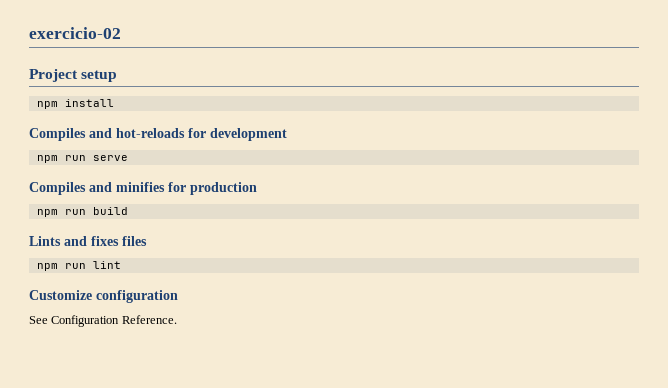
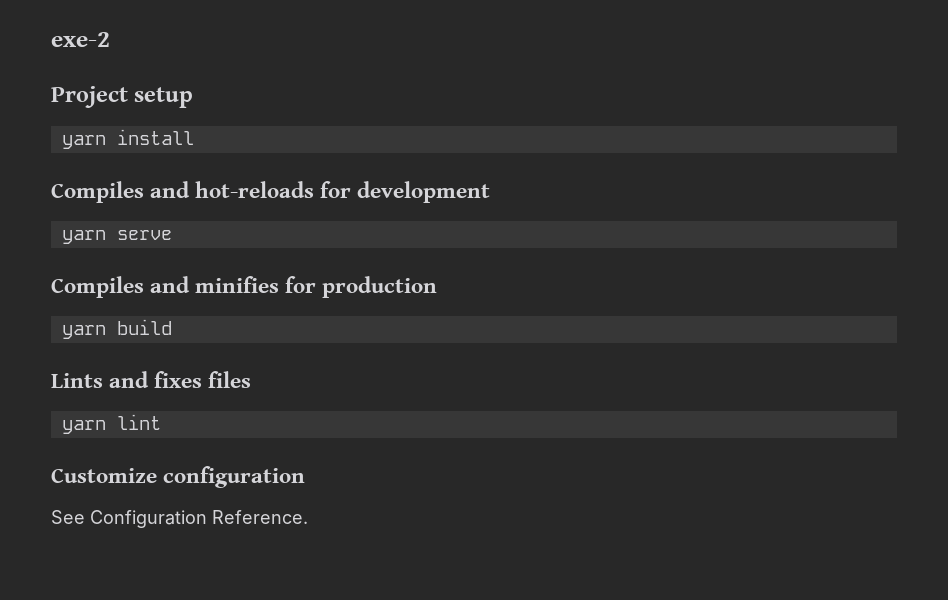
[29,27,121,39] exercicio-02 -> [51,32,110,47] exe-2
[36,101,58,109] npm -> [61,135,106,149] yarn
[36,155,86,163] npm run -> [61,230,106,244] yarn
[36,209,86,217] npm run -> [61,325,106,339] yarn
[36,263,86,271] npm run -> [61,420,106,434] yarn

